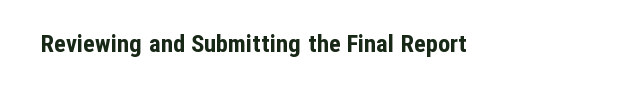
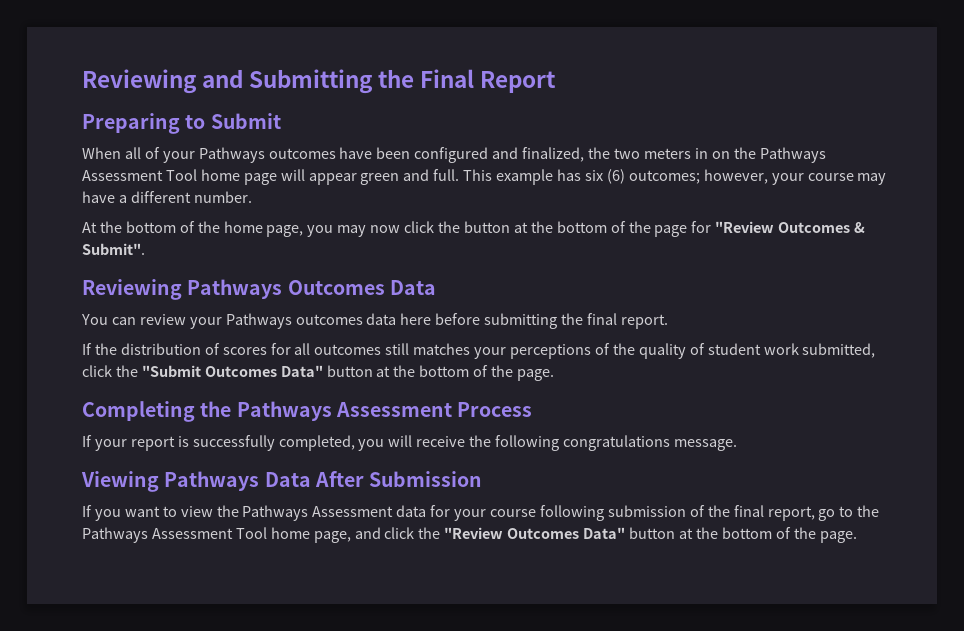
(468, 46) none -> [82,113,281,134] [82,147,826,163] [82,169,887,185] [82,191,252,203] [82,221,866,237] [82,243,145,255] [82,279,436,300] [81,313,668,329] [82,343,876,359] [82,365,555,381] [82,401,533,422] [82,435,737,451] [81,471,483,492] [82,505,880,521] [82,527,857,543] // Preparing to Submit // When all of your Pathways outcomes have been configured and finalized, the two meters in on the Pathways Assessment Tool home page will appear green and full. This example has six (6) outcomes; however, your course may have a different number. // At the bottom of the home page, you may now click the button at the bottom of the page for "Review Outcomes & Submit". // Reviewing Pathways Outcomes Data // You can review your Pathways outcomes data here before submitting the final report. // If the distribution of scores for all outcomes still matches your perceptions of the quality of student work submitted, click the "Submit Outcomes Data" button at the bottom of the page. // Completing the Pathways Assessment Process // If your report is successfully completed, you will receive the following congratulations message. // Viewing Pathways Data After Submission // If you want to view the Pathways Assessment data for your course following submission of the final report, go to the Pathways Assessment Tool home page, and click the "Review Outcomes Data" button at the bottom of the page.

